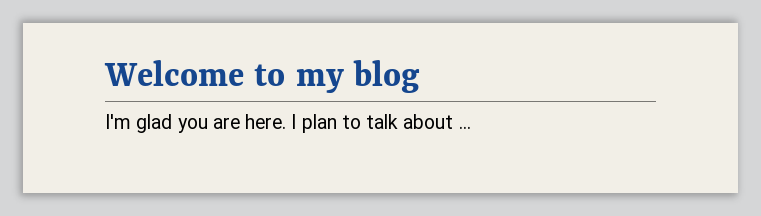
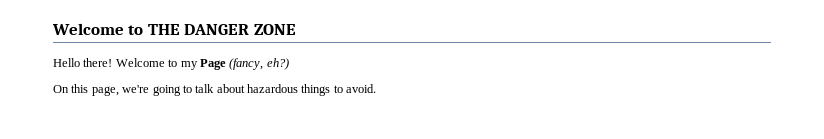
[104,60,420,93] [105,114,471,133] Welcome to my blog // I'm glad you are here. I plan to talk about ... -> [52,23,296,35] [53,58,289,70] [53,84,377,96] Welcome to THE DANGER ZONE // Hello there! Welcome to my Page (fancy, eh?) // On this page, we're going to talk about hazardous things to avoid.

